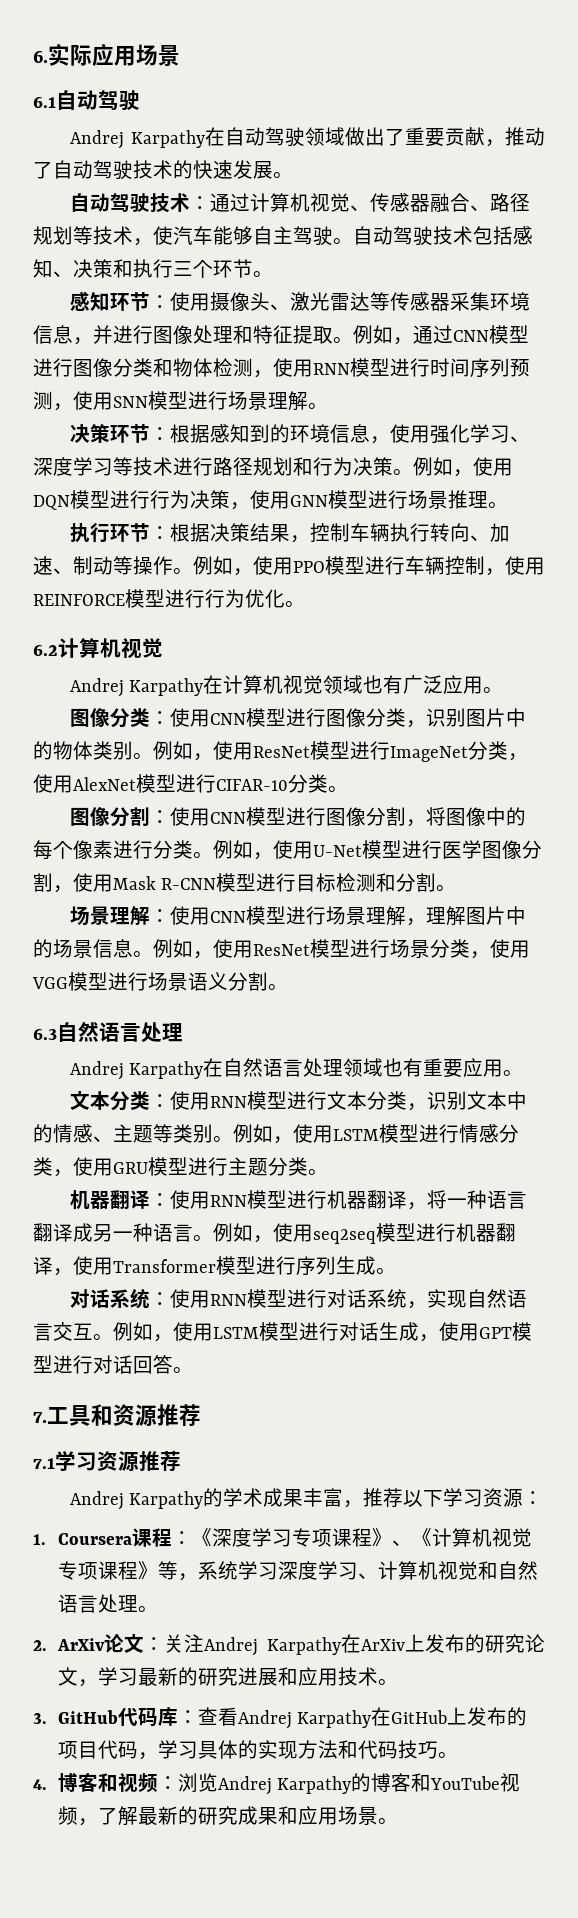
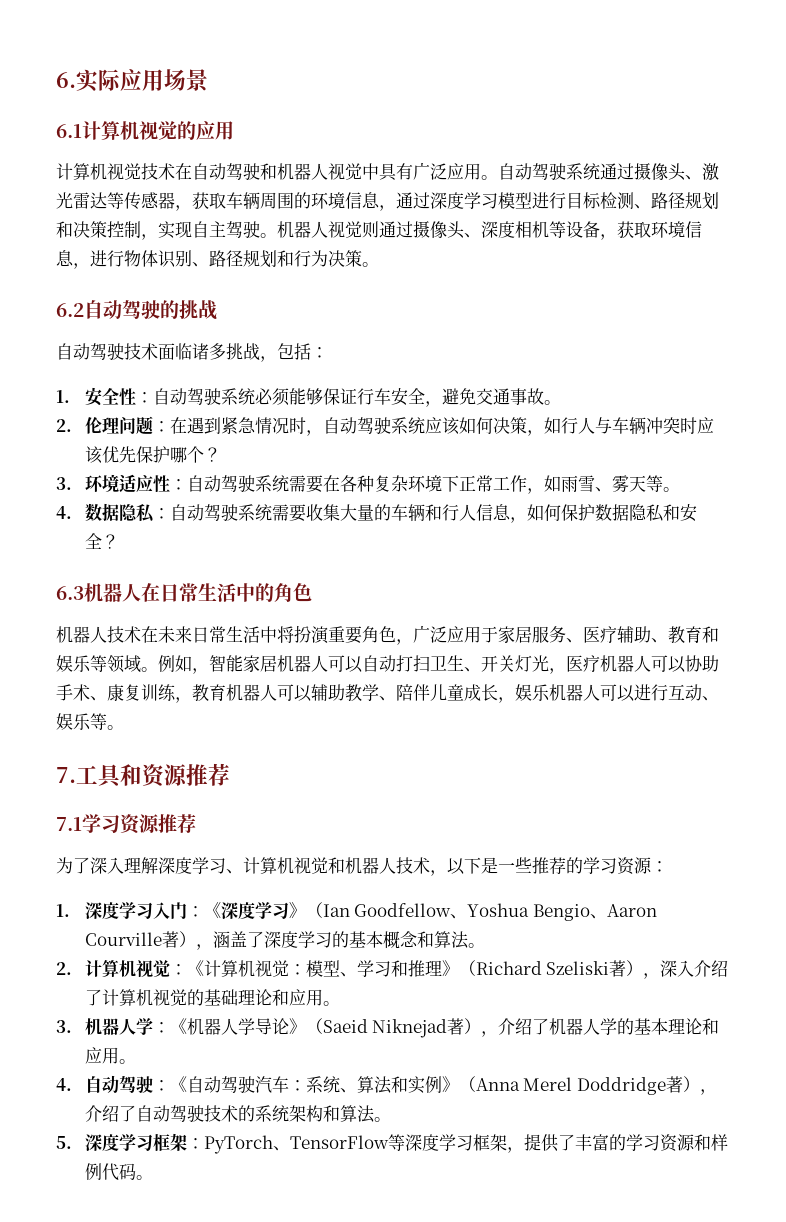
[56,90,140,110] [70,127,545,149] [33,160,293,180] [70,193,531,213] [33,226,533,246] [33,259,273,278] [70,291,211,311] 自动驾驶 // Andrej Karpathy在自动驾驶领域做出了重要贡献，推动了自动驾驶技术的快速发展。 // 自动驾驶技术：通过计算机视觉、传感器融合、路径规划等技术，使汽车能够自主驾驶。自动驾驶技术包括感知、决策和执行三个环节。 // 感知环节：使用 -> [82,120,234,140] [56,162,634,181] 计算机视觉的应用 // 计算机视觉技术在自动驾驶和机器人视觉中具有广泛应用。自动驾驶系统通过
[450,292,531,311] [33,325,529,345] [33,358,530,378] [33,391,328,411] [70,424,531,444] [33,457,213,476] 采集环境信息，并进行图像处理和特征提取。例如，通过CNN模型进行图像分类和物体检测，使用RNN模型进行时间序列预测，使用SNN模型进行场景理解。 // 决策环节：根据感知到的环境信息，使用强化学习、深度学习等技术进行 -> [175,192,719,211] [56,221,702,240] [56,250,209,269] ，获取车辆周围的环境信息，通过深度学习模型进行目标检测、路径规划和决策控制，实现自主驾驶。机器人视觉则通过摄像头、深度相机等设备，获取环境信息，进行物体识别、
[413,457,513,477] [33,490,508,510] [70,523,511,543] [33,556,545,576] [33,589,305,608] [33,638,163,659] [70,675,504,697] [70,708,527,728] [33,741,528,762] [33,774,348,793] [70,807,527,827] [33,840,542,860] [33,873,457,893] [70,906,527,926] [33,939,530,959] [32,972,288,991] [33,1021,183,1043] [70,1058,524,1080] [70,1091,528,1111] [33,1124,519,1144] [33,1157,328,1177] [70,1190,528,1210] [33,1223,516,1244] [33,1256,396,1276] [70,1288,528,1309] [33,1322,532,1342] [33,1355,173,1374] 例如，使用DQN模型进行行为决策，使用GNN模型进行场景推理。 // 执行环节：根据决策结果，控制车辆执行转向、加速、制动等操作。例如，使用PPO模型进行车辆控制，使用REINFORCE模型进行行为优化。 // 6.2计算机视觉 // Andrej Karpathy在计算机视觉领域也有广泛应用。 // 图像分类：使用CNN模型进行图像分类，识别图片中的物体类别。例如，使用ResNet模型进行ImageNet分类，使用AlexNet模型进行CIFAR-10分类。 // 图像分割：使用CNN模型进行图像分割，将图像中的每个像素进行分类。例如，使用U-Net模型进行医学图像分割，使用Mask R-CNN模型进行目标检测和分割。 // 场景理解：使用CNN模型进行场景理解，理解图片中的场景信息。例如，使用ResNet模型进行场景分类，使用VGG模型进行场景语义分割。 // 6.3自然语言处理 // Andrej Karpathy在自然语言处理领域也有重要应用。 // 文本分类：使用RNN模型进行文本分类，识别文本中的情感、主题等类别。例如，使用LSTM模型进行情感分类，使用GRU模型进行主题分类。 // 机器翻译：使用RNN模型进行机器翻译，将一种语言翻译成另一种语言。例如，使用seq2seq模型进行机器翻译，使用Transformer模型进行序列生成。 // 对话系统：使用RNN模型进行对话系统，实现自然语言交互。例如，使用LSTM模型进行对话生成，使用GPT模型进行对话回答 -> [56,300,217,320] [56,343,328,362] [56,387,561,407] [56,416,714,436] [84,446,221,464] [56,474,680,494] [56,503,697,523] [84,533,119,549] [56,583,312,602] [56,625,719,645] [56,655,719,674] [56,684,719,703] [56,713,107,730] // 6.2自动驾驶的挑战 // 自动驾驶技术面临诸多挑战，包括： // 1.安全性：自动驾驶系统必须能够保证行车安全，避免交通事故。 // 2.伦理问题：在遇到紧急情况时，自动驾驶系统应该如何决策，如行人与车辆冲突时应该优先保护哪个？ // 3.环境适应性：自动驾驶系统需要在各种复杂环境下正常工作，如雨雪、雾天等。 // 4.数据隐私：自动驾驶系统需要收集大量的车辆和行人信息，如何保护数据隐私和安全？ // 6.3机器人在日常生活中的角色 // 机器人技术在未来日常生活中将扮演重要角色，广泛应用于家居服务、医疗辅助、教育和娱乐等领域。例如，智能家居机器人可以自动打扫卫生、开关灯光，医疗机器人可以协助手术、康复训练，教育机器人可以辅助教学、陪伴儿童成长，娱乐机器人可以进行互动、娱乐等
[70,1488,544,1510] [33,1528,532,1547] [57,1561,278,1581] Andrej Karpathy的学术成果丰富，推荐以下学习资源： // 1. Coursera课程：《深度学习专项课程》、《计算机视觉专项课程》等，系统学习 -> [56,857,158,874] 为了深入理解
[497,1561,538,1580] [57,1594,158,1613] [33,1634,545,1656] [57,1667,398,1687] [33,1707,528,1729] [57,1740,458,1760] [33,1773,521,1795] [57,1806,378,1826] 自然语言处理。 // 2. ArXiv论文：关注Andrej Karpathy在ArXiv上发布的研究论文，学习最新的研究进展和应用技术。 // 3. GitHub代码库：查看Andrej Karpathy在GitHub上发布的项目代码，学习具体的实现方法和代码技巧。 // 4.博客和视频：浏览Andrej Karpathy的博客和YouTube视频，了解最新的研究成果和应用场景 -> [345,857,668,876] [56,902,657,921] [84,931,485,950] [56,959,729,979] [84,989,340,1006] [56,1018,720,1038] [84,1047,136,1064] [56,1075,717,1095] [84,1105,391,1123] [56,1133,728,1154] [84,1163,136,1181] 机器人技术，以下是一些推荐的学习资源： // 1.深度学习入门：《深度学习》（Ian Goodfellow、Yoshua Bengio、Aaron Courville著），涵盖了深度学习的基本概念和算法。 // 2.计算机视觉：《计算机视觉：模型、学习和推理》（Richard Szeliski著），深入介绍了计算机视觉的基础理论和应用。 // 3.机器人学：《机器人学导论》（Saeid Niknejad著），介绍了机器人学的基本理论和应用。 // 4.自动驾驶：《自动驾驶汽车：系统、算法和实例》（Anna Merel Doddridge著），介绍了自动驾驶技术的系统架构和算法。 // 5.深度学习框架：PyTorch、TensorFlow等深度学习框架，提供了丰富的学习资源和样例代码

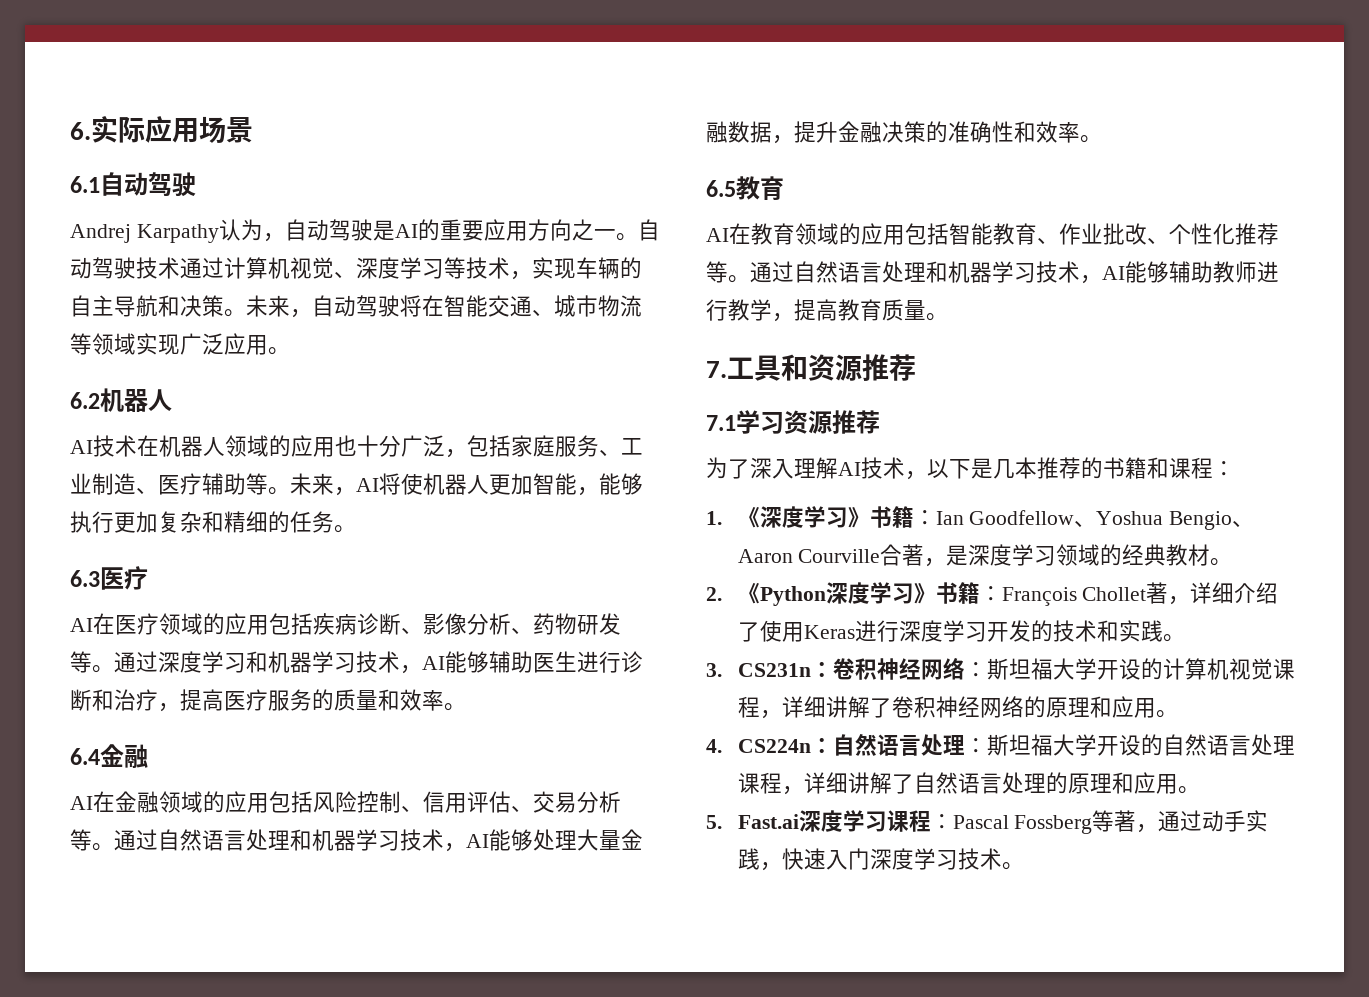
[82,120,234,140] [56,162,719,181] [56,192,719,211] [56,221,702,240] [56,250,379,269] [56,300,217,320] [56,343,328,362] [56,387,561,407] [56,416,714,436] [84,446,221,464] [56,474,680,494] [56,503,697,523] [84,533,119,549] [56,583,312,602] [56,625,719,645] [56,655,719,674] [56,684,719,703] [56,713,107,730] 计算机视觉的应用 // 计算机视觉技术在自动驾驶和机器人视觉中具有广泛应用。自动驾驶系统通过摄像头、激光雷达等传感器，获取车辆周围的环境信息，通过深度学习模型进行目标检测、路径规划和决策控制，实现自主驾驶。机器人视觉则通过摄像头、深度相机等设备，获取环境信息，进行物体识别、路径规划和行为决策。 // 6.2自动驾驶的挑战 // 自动驾驶技术面临诸多挑战，包括： // 1.安全性：自动驾驶系统必须能够保证行车安全，避免交通事故。 // 2.伦理问题：在遇到紧急情况时，自动驾驶系统应该如何决策，如行人与车辆冲突时应该优先保护哪个？ // 3.环境适应性：自动驾驶系统需要在各种复杂环境下正常工作，如雨雪、雾天等。 // 4.数据隐私：自动驾驶系统需要收集大量的车辆和行人信息，如何保护数据隐私和安全？ // 6.3机器人在日常生活中的角色 // 机器人技术在未来日常生活中将扮演重要角色，广泛应用于家居服务、医疗辅助、教育和娱乐等领域。例如，智能家居机器人可以自动打扫卫生、开关灯光，医疗机器人可以协助手术、康复训练，教育机器人可以辅助教学、陪伴儿童成长，娱乐机器人可以进行互动、娱乐等 -> [100,172,196,197] [70,219,660,243] [70,257,642,280] [70,295,642,318] [70,333,290,355] [70,388,172,412] [70,435,643,458] [70,473,643,496] [70,511,356,533] [70,566,148,590] [70,613,621,635] [70,651,643,674] [70,689,466,712] [70,744,148,768] [70,791,621,813] [70,829,643,852] [706,121,1102,144] [706,176,784,200] [706,223,1279,245] [706,261,1279,284] [706,299,926,322] 自动驾驶 // Andrej Karpathy认为，自动驾驶是AI的重要应用方向之一。自动驾驶技术通过计算机视觉、深度学习等技术，实现车辆的自主导航和决策。未来，自动驾驶将在智能交通、城市物流等领域实现广泛应用。 // 6.2机器人 // AI技术在机器人领域的应用也十分广泛，包括家庭服务、工业制造、医疗辅助等。未来，AI将使机器人更加智能，能够执行更加复杂和精细的任务。 // 6.3医疗 // AI在医疗领域的应用包括疾病诊断、影像分析、药物研发等。通过深度学习和机器学习技术，AI能够辅助医生进行诊断和治疗，提高医疗服务的质量和效率。 // 6.4金融 // AI在金融领域的应用包括风险控制、信用评估、交易分析等。通过自然语言处理和机器学习技术，AI能够处理大量金融数据，提升金融决策的准确性和效率。 // 6.5教育 // AI在教育领域的应用包括智能教育、作业批改、个性化推荐等。通过自然语言处理和机器学习技术，AI能够辅助教师进行教学，提高教育质量
[158,857,668,876] [56,902,204,919] 深度学习、计算机视觉和机器人技术，以下是一些推荐的学习资源： // 1.深度学习入门： -> [838,457,1235,480] [706,511,722,525] AI技术，以下是几本推荐的书籍和课程： // 1.
[305,902,323,918] （ -> [869,506,936,528] 书籍：
[161,931,485,950] [56,959,729,979] [84,989,340,1006] [56,1018,720,1038] [84,1047,136,1064] [56,1075,717,1095] [84,1105,391,1123] [56,1133,728,1154] [84,1163,136,1181] 著），涵盖了深度学习的基本概念和算法。 // 2.计算机视觉：《计算机视觉：模型、学习和推理》（Richard Szeliski著），深入介绍了计算机视觉的基础理论和应用。 // 3.机器人学：《机器人学导论》（Saeid Niknejad著），介绍了机器人学的基本理论和应用。 // 4.自动驾驶：《自动驾驶汽车：系统、算法和实例》（Anna Merel Doddridge著），介绍了自动驾驶技术的系统架构和算法。 // 5.深度学习框架：PyTorch、TensorFlow等深度学习框架，提供了丰富的学习资源和样例代码 -> [880,544,1233,567] [706,582,1279,606] [737,620,1185,642] [706,657,1295,680] [737,696,1178,719] [706,733,1295,756] [737,772,1200,795] [706,810,1269,834] [737,848,1002,871] 合著，是深度学习领域的经典教材。 // 2.《Python深度学习》书籍：François Chollet著，详细介绍了使用Keras进行深度学习开发的技术和实践。 // 3. CS231n：卷积神经网络：斯坦福大学开设的计算机视觉课程，详细讲解了卷积神经网络的原理和应用。 // 4. CS224n：自然语言处理：斯坦福大学开设的自然语言处理课程，详细讲解了自然语言处理的原理和应用。 // 5. Fast.ai深度学习课程：Pascal Fossberg等著，通过动手实践，快速入门深度学习技术

